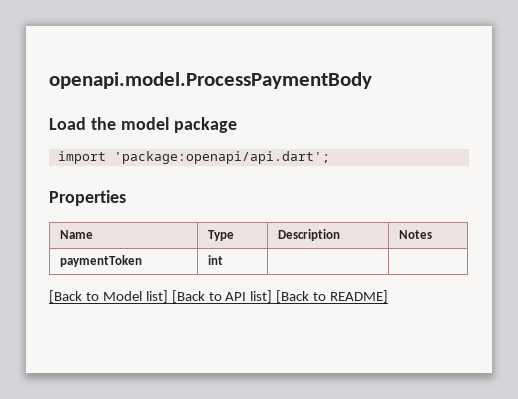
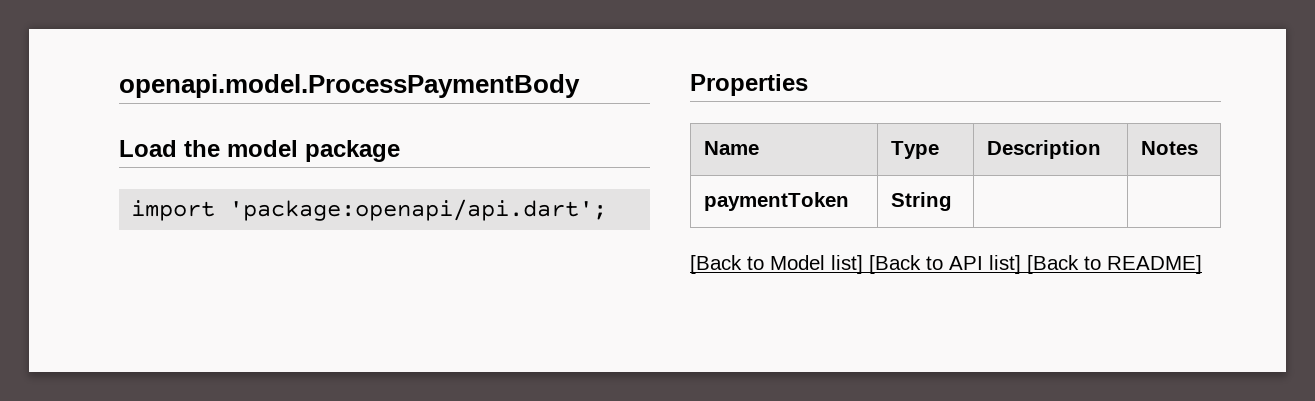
[208,255,224,265] int -> [890,192,952,211] String

